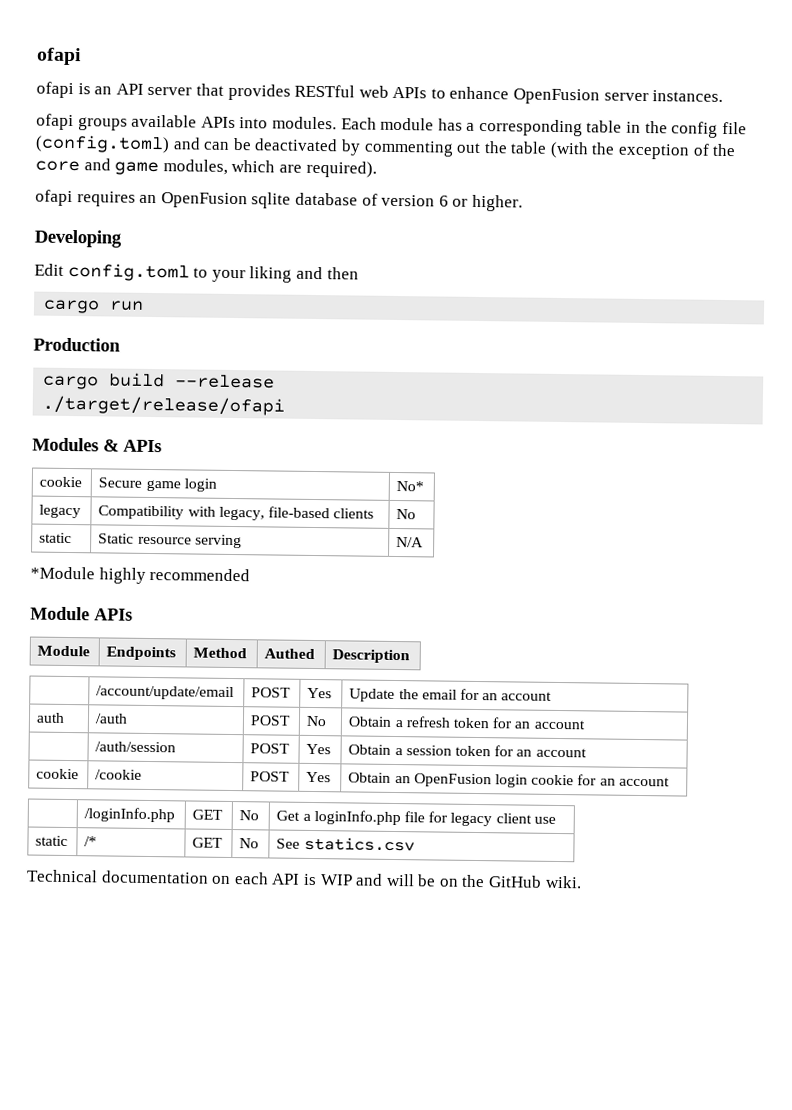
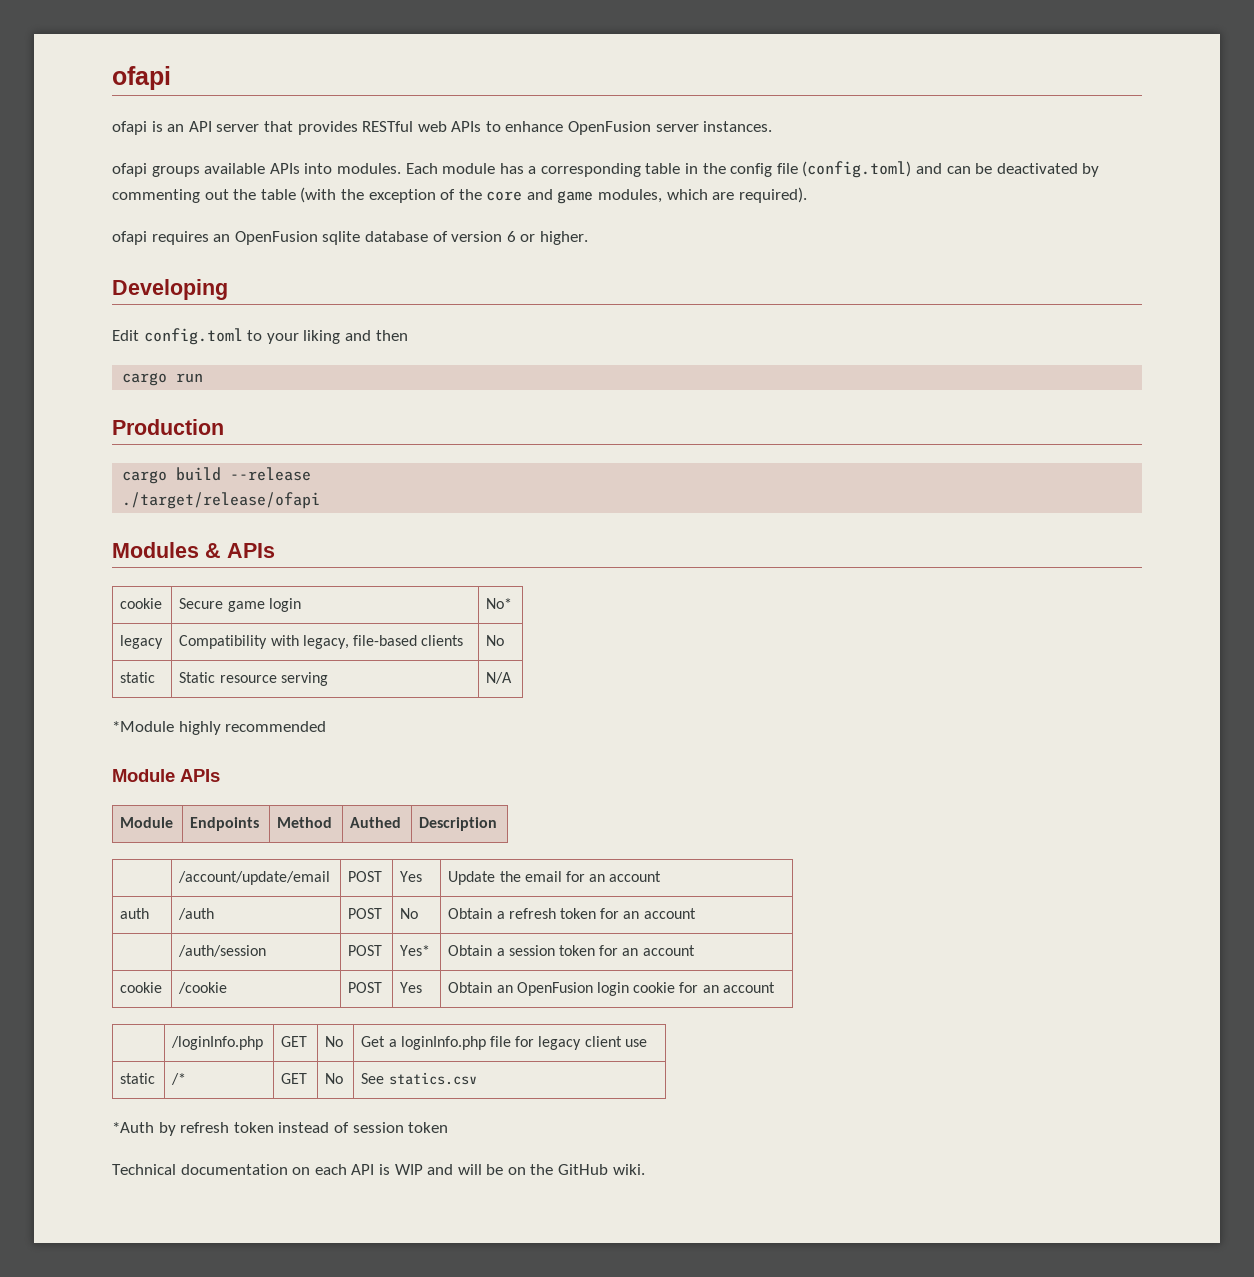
[306,743,332,755] Yes -> [400,945,431,956] Yes*
(415, 844) none -> [112,1122,449,1136] // *Auth by refresh token instead of session token

